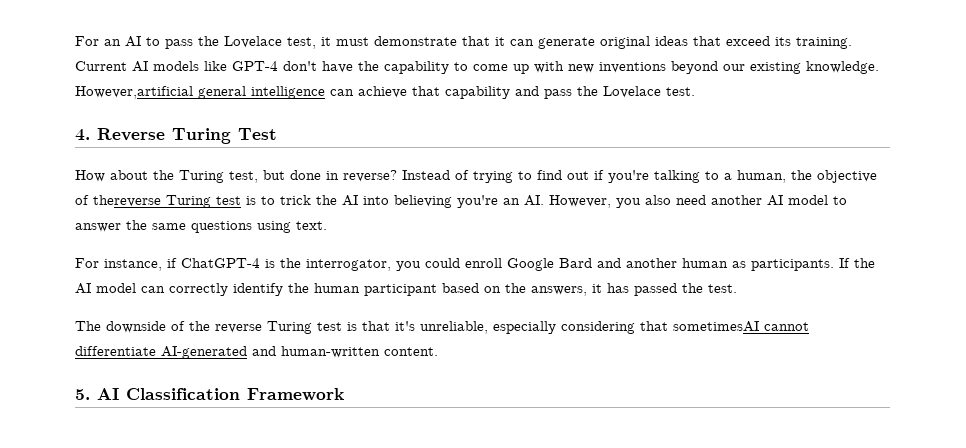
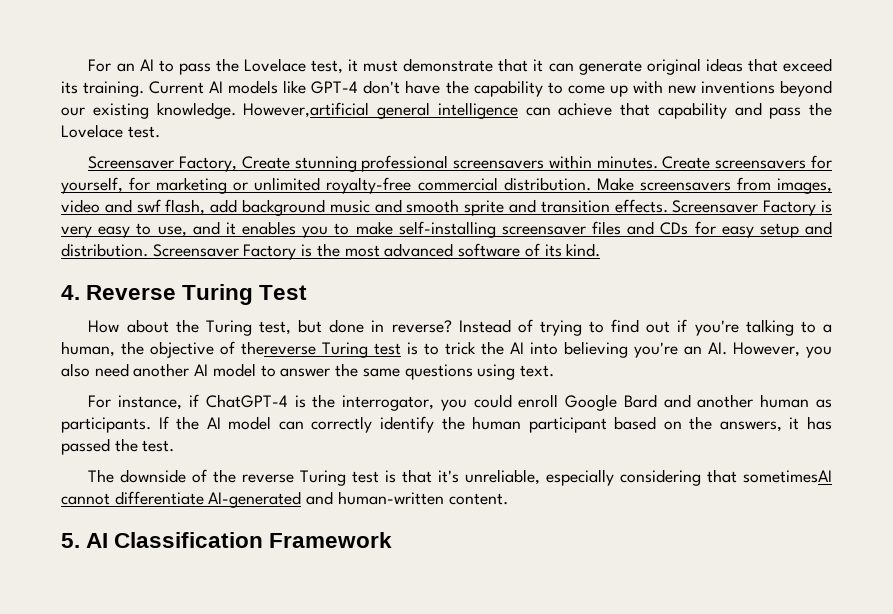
(695, 91) none -> [88,155,832,172] [61,177,832,194] [61,199,832,216] [61,221,832,238] [61,243,601,260] // Screensaver Factory, Create stunning professional screensavers within minutes. Create screensavers for yourself, for marketing or unlimited royalty-free commercial distribution. Make screensavers from images, video and swf flash, add background music and smooth sprite and transition effects. Screensaver Factory is very easy to use, and it enables you to make self-installing screensaver files and CDs for easy setup and distribution. Screensaver Factory is the most advanced software of its kind.

